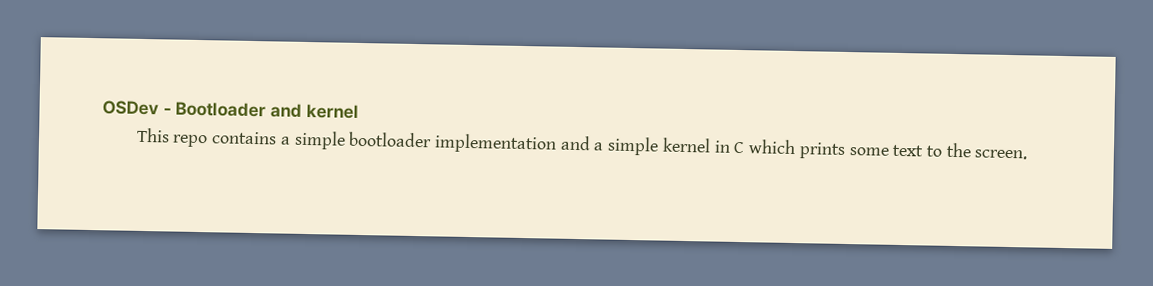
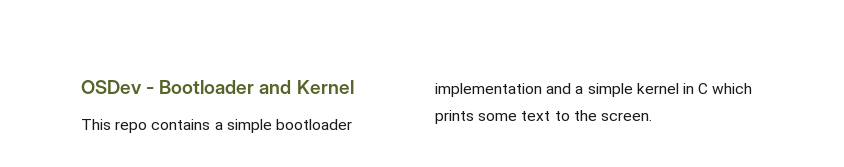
[305,103,359,119] kernel -> [296,80,354,94] Kernel

